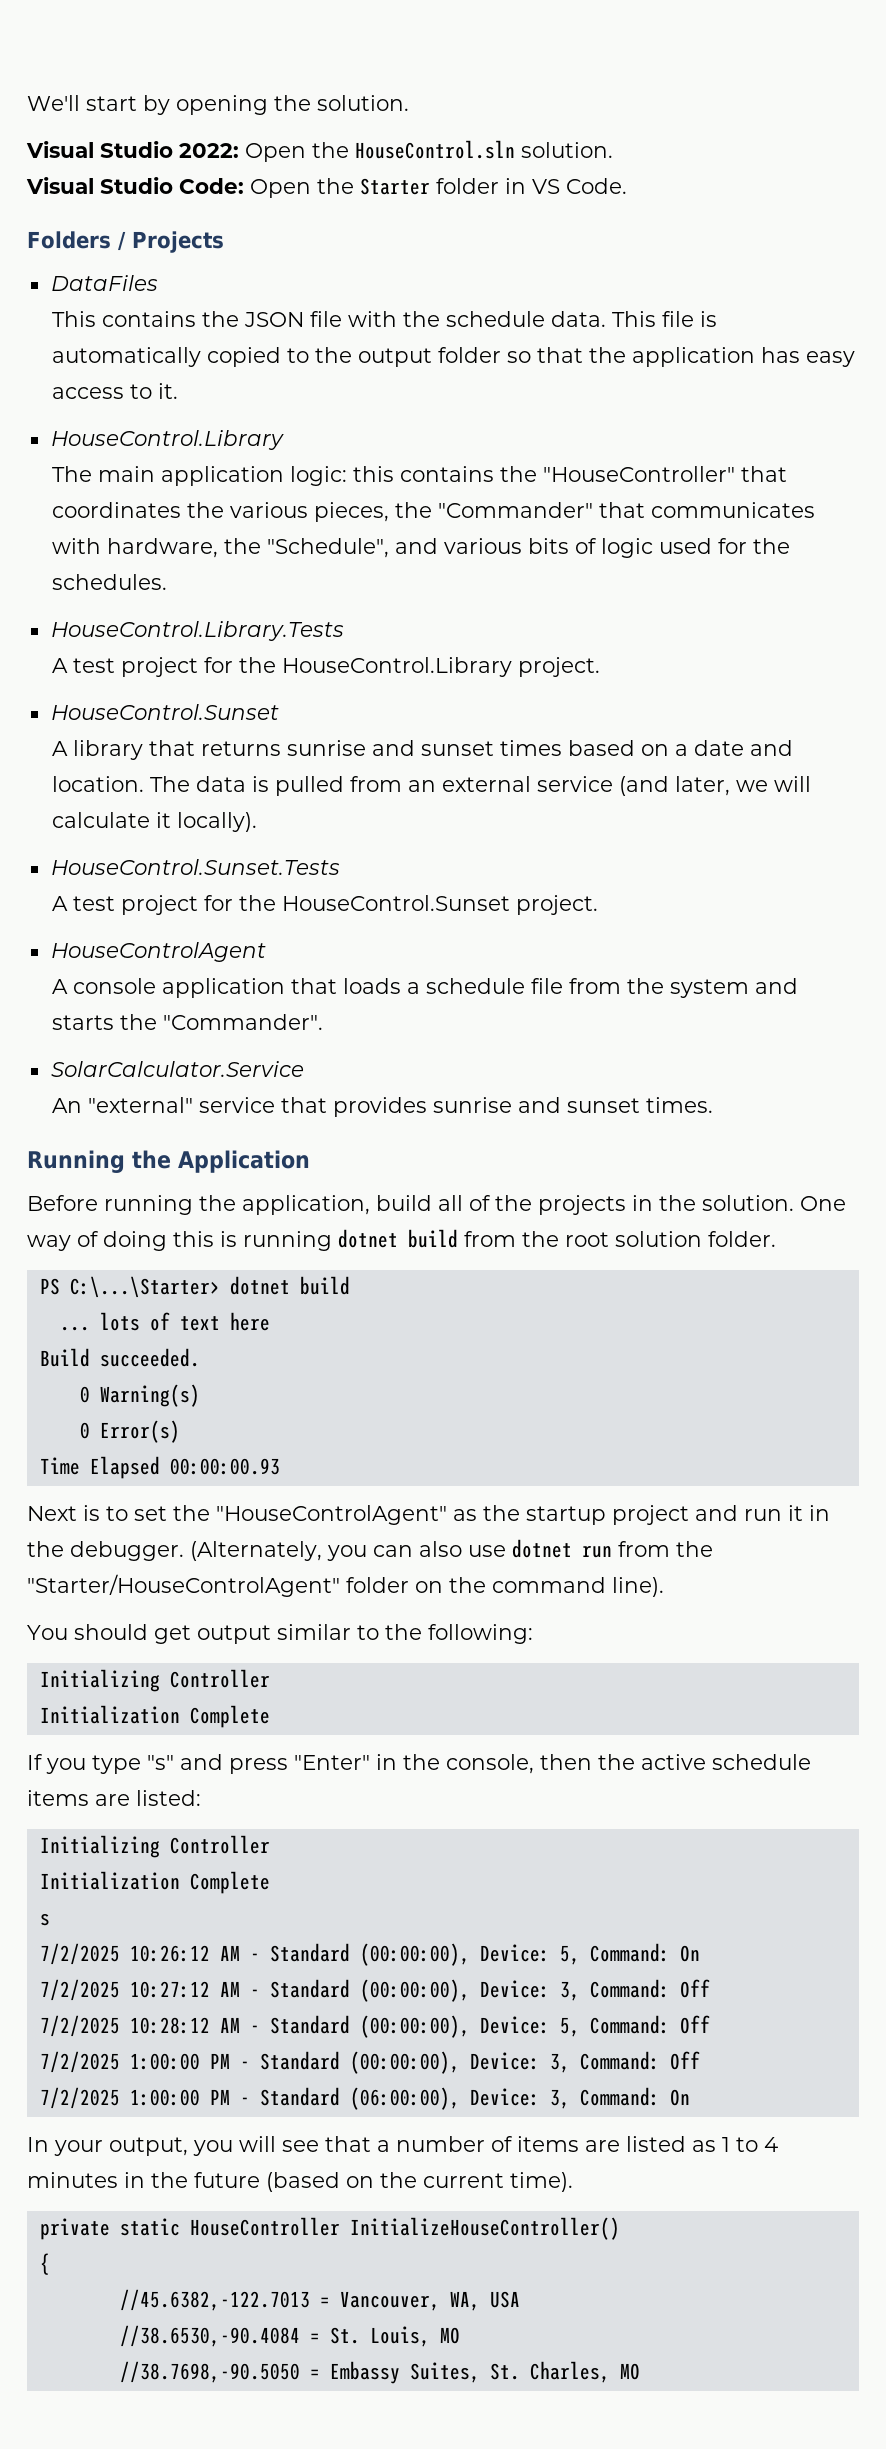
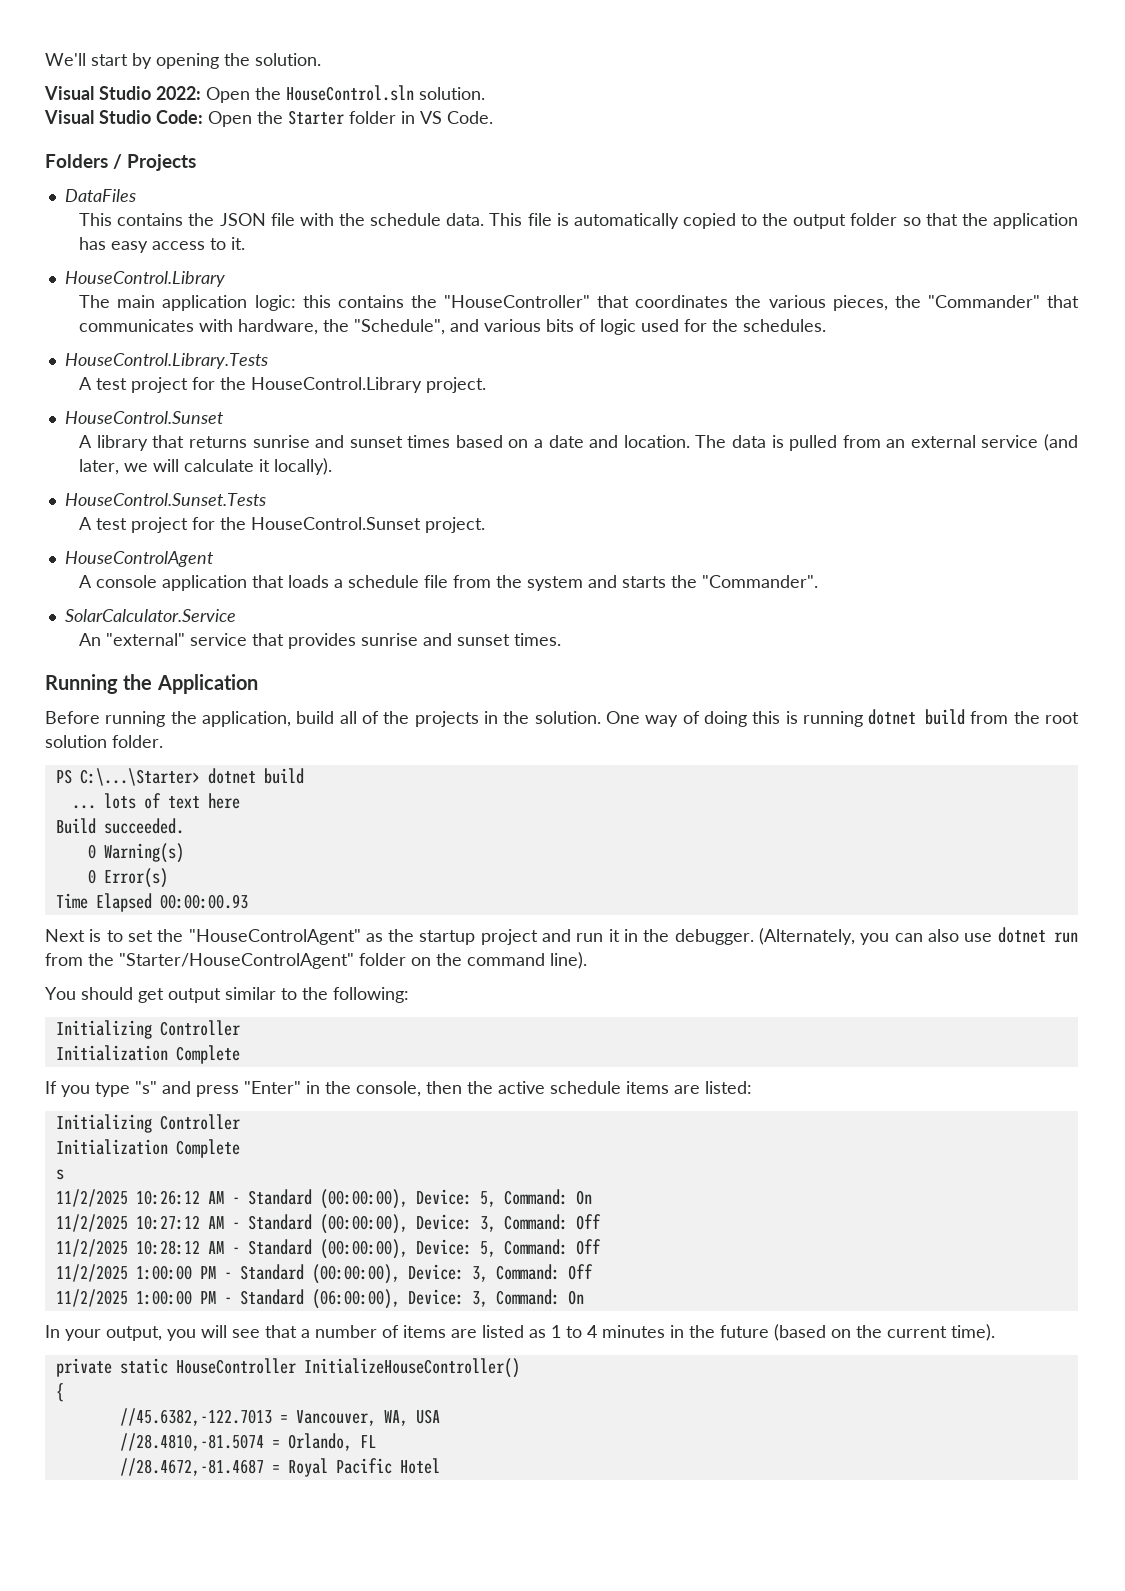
[39,1943,120,1965] 7/2/2025 -> [55,1189,128,1207] 11/2/2025
[39,1979,120,2001] 7/2/2025 -> [55,1214,128,1232] 11/2/2025
[39,2015,120,2037] 7/2/2025 -> [55,1239,128,1257] 11/2/2025
[39,2051,120,2073] 7/2/2025 -> [55,1264,128,1282] 11/2/2025
[39,2087,120,2109] 7/2/2025 -> [55,1289,128,1307] 11/2/2025
[119,2325,460,2347] [119,2361,640,2384] //38.6530,-90.4084 = St. Louis, MO // //38.7698,-90.5050 = Embassy Suites, St. Charles, MO -> [119,1433,376,1451] [119,1458,440,1477] //28.4810,-81.5074 = Orlando, FL // //28.4672,-81.4687 = Royal Pacific Hotel

